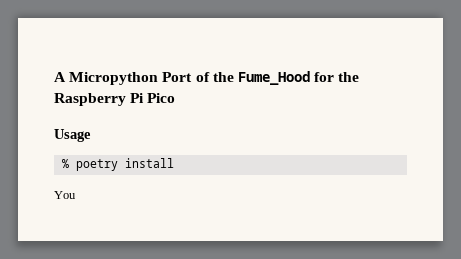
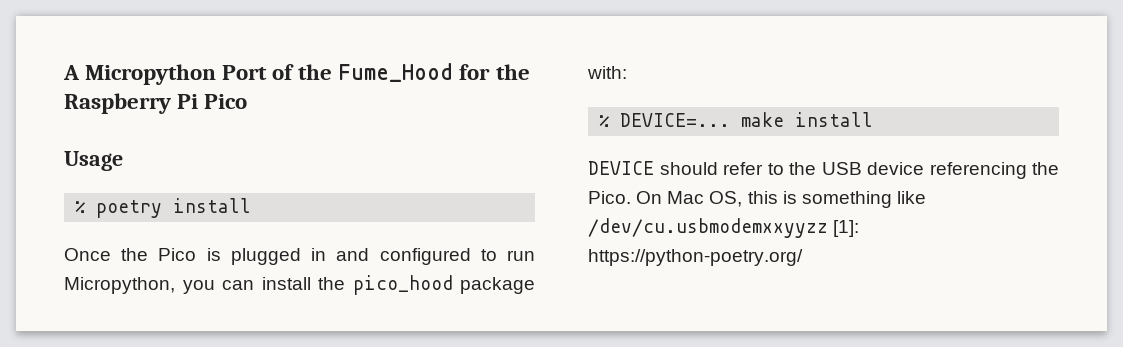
[54,191,76,199] You -> [64,248,535,265] [64,275,535,295] [587,66,627,79] [599,112,874,127] [588,161,1059,179] [588,191,926,208] [588,218,860,238] [588,249,803,266] Once the Pico is plugged in and configured to run Micropython, you can install the pico_hood package with: // % DEVICE=... make install // DEVICE should refer to the USB device referencing the Pico. On Mac OS, this is something like /dev/cu.usbmodemxxyyzz [1]: https://python-poetry.org/

